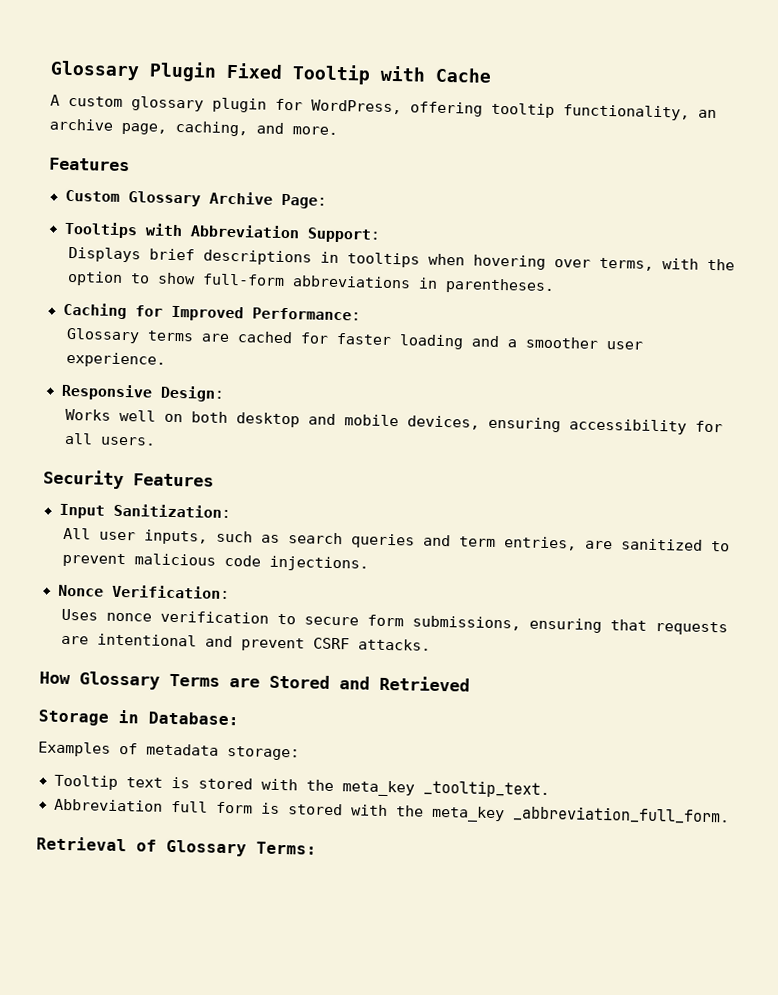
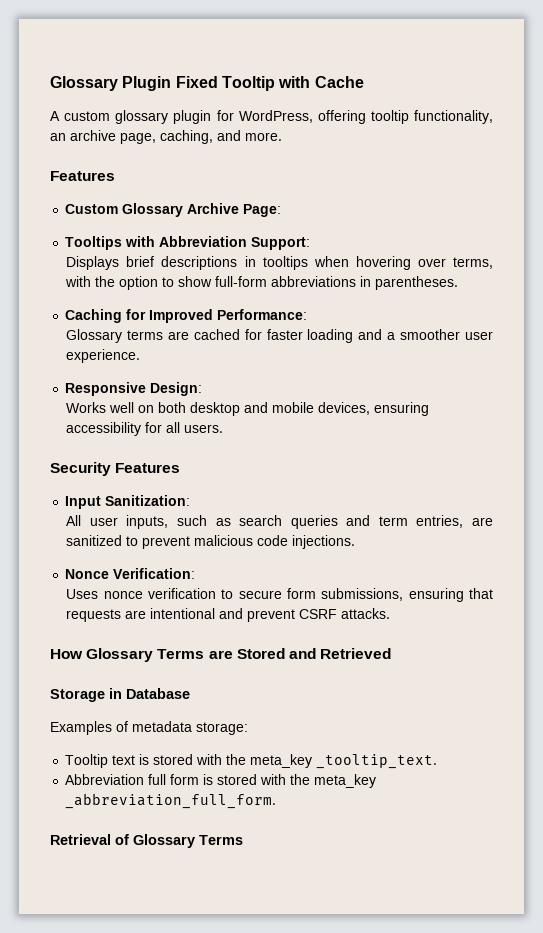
[148,711,239,726] Database: -> [126,688,190,699] Database
[256,841,317,855] Terms: -> [199,835,243,845] Terms

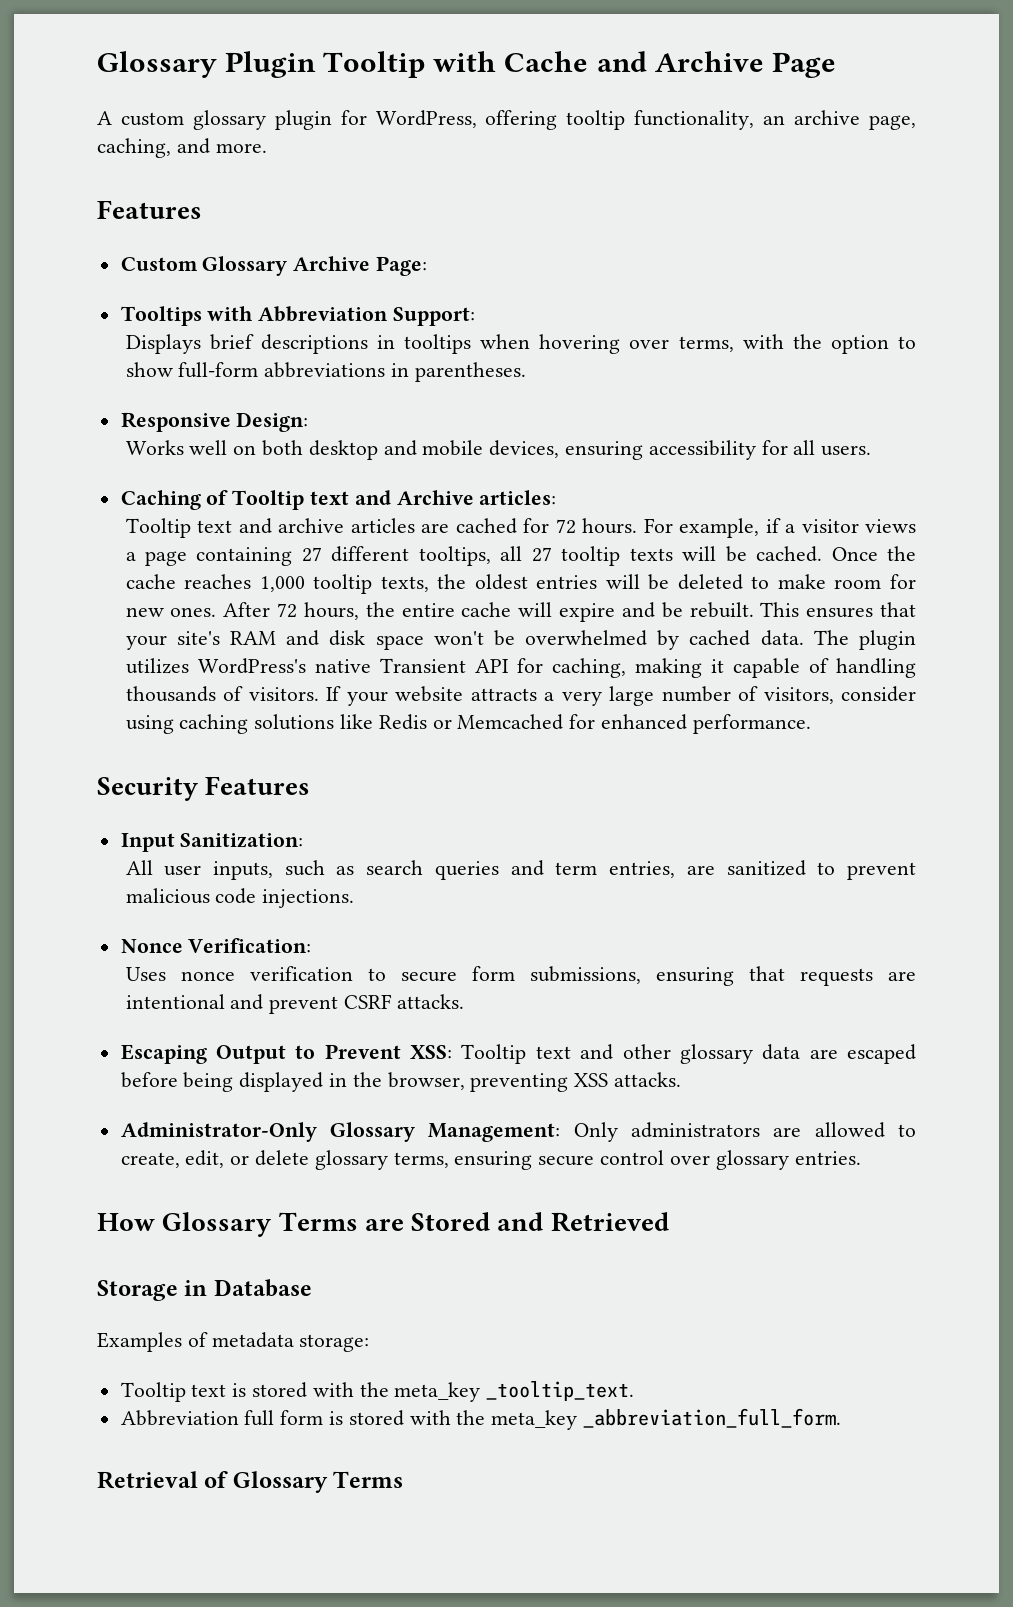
[175,76,218,88] Fixed -> (317, 64) none
(364, 82) none -> [596,51,836,78] and Archive Page
[65,309,308,323] [66,329,494,343] [66,349,141,363] // Caching for Improved Performance: // Glossary terms are cached for faster loading and a smoother user experience. -> (526, 372) none
(224, 428) none -> [120,490,557,510] [125,518,916,538] [125,546,916,566] [125,574,917,594] [125,602,917,622] [125,630,917,650] [125,658,916,678] [125,686,916,706] [125,714,811,734] // Caching of Tooltip text and Archive articles: // Tooltip text and archive articles are cached for 72 hours. For example, if a visitor views a page containing 27 different tooltips, all 27 tooltip texts will be cached. Once the cache reaches 1,000 tooltip texts, the oldest entries will be deleted to make room for new ones. After 72 hours, the entire cache will expire and be rebuilt. This ensures that your site's RAM and disk space won't be overwhelmed by cached data. The plugin utilizes WordPress's native Transient API for caching, making it capable of handling thousands of visitors. If your website attracts a very large number of visitors, consider using caching solutions like Redis or Memcached for enhanced performance.
(391, 613) none -> [120,1044,916,1064] [120,1072,682,1092] [120,1122,916,1142] [120,1150,861,1170] // Escaping Output to Prevent XSS: Tooltip text and other glossary data are escaped before being displayed in the browser, preventing XSS attacks. // Administrator-Only Glossary Management: Only administrators are allowed to create, edit, or delete glossary terms, ensuring secure control over glossary entries.

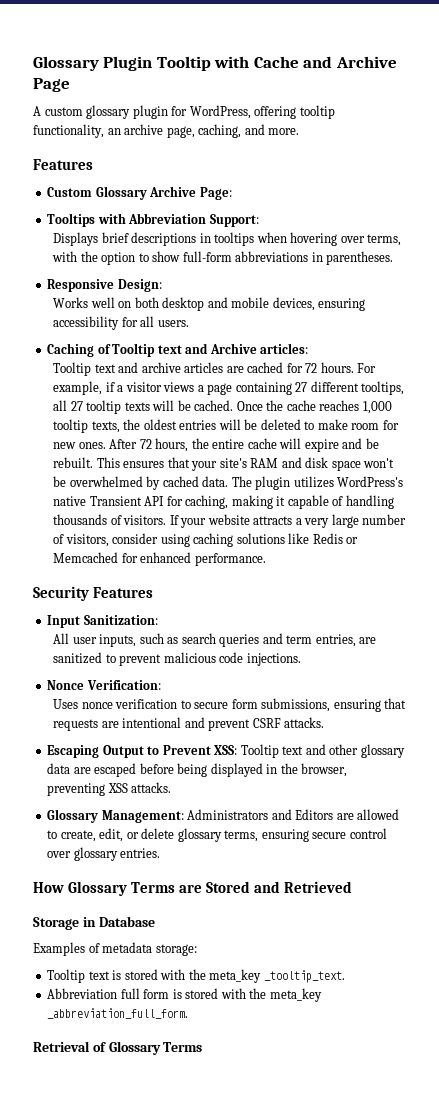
[120,1122,317,1142] Administrator-Only -> (172, 787) none
[573,1122,760,1142] Only administrators -> [187,809,334,820] Administrators and Editors

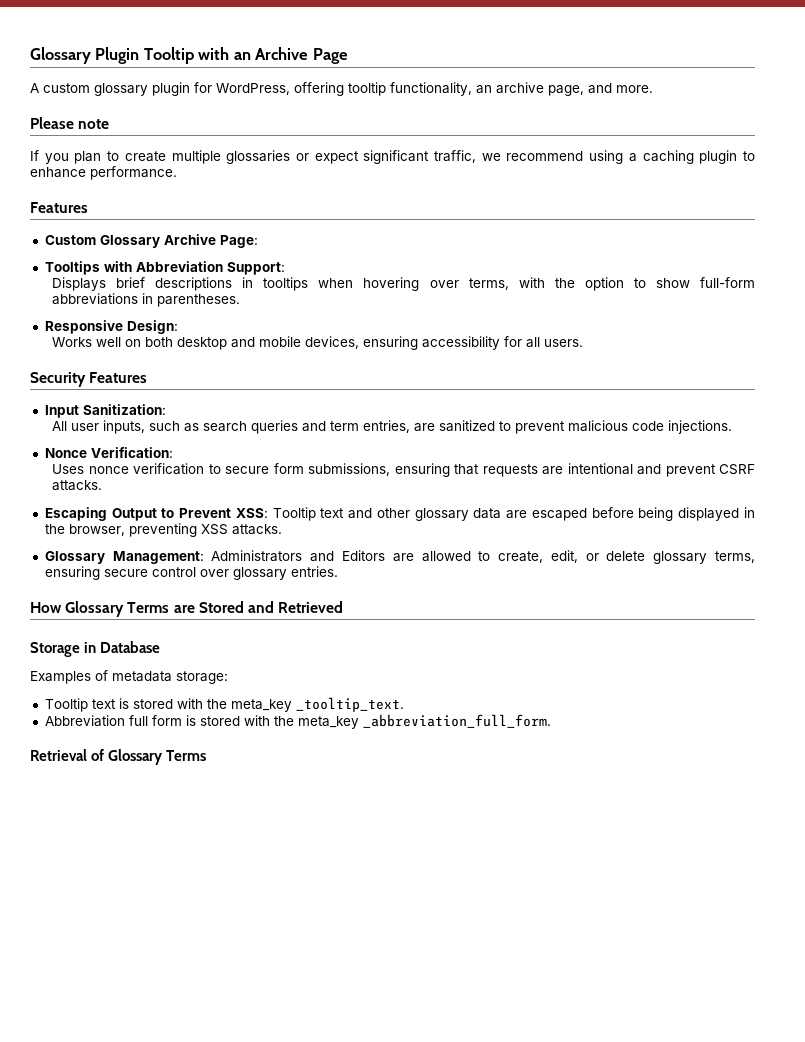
[253,56,333,68] Cache and -> [233,52,251,60] an
[198,124,242,138] caching, -> (584, 90) none
(300, 131) none -> [30,117,110,129] [30,150,756,164] [30,166,177,180] // Please note // If you plan to create multiple glossaries or expect significant traffic, we recommend using a caching plugin to enhance performance.
[47,343,309,357] [53,362,377,376] [53,381,405,395] [53,400,392,414] [53,419,399,433] [53,438,379,452] [53,457,395,471] [53,476,404,490] [53,495,394,509] [53,514,407,528] [53,533,359,547] [53,552,266,566] // Caching of Tooltip text and Archive articles: // Tooltip text and archive articles are cached for 72 hours. For example, if a visitor views a page containing 27 different tooltips, all 27 tooltip texts will be cached. Once the cache reaches 1,000 tooltip texts, the oldest entries will be deleted to make room for new ones. After 72 hours, the entire cache will expire and be rebuilt. This ensures that your site's RAM and disk space won't be overwhelmed by cached data. The plugin utilizes WordPress's native Transient API for caching, making it capable of handling thousands of visitors. If your website attracts a very large number of visitors, consider using caching solutions like Redis or Memcached for enhanced performance. -> (584, 343) none

